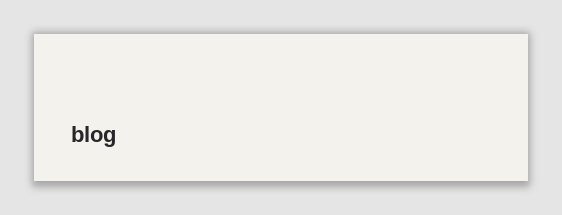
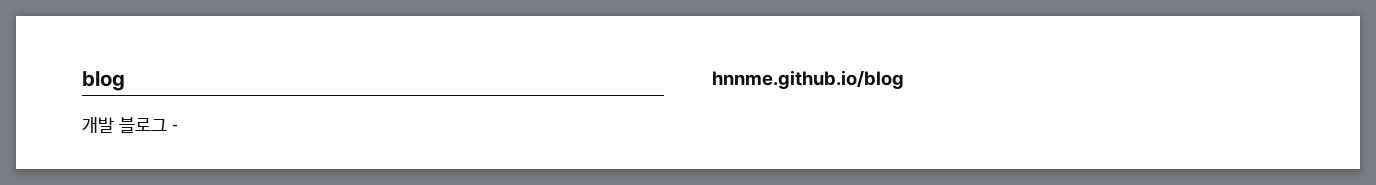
(116, 136) none -> [82,117,178,133] [712,70,904,89] // 개발 블로그 - // hnnme.github.io/blog

